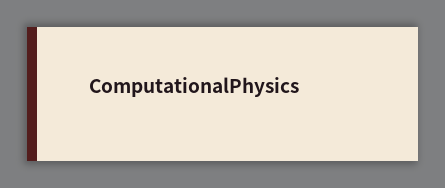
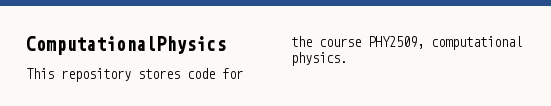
(299, 87) none -> [26,68,243,82] [291,36,522,50] [291,52,347,66] // This repository stores code for the course PHY2509, computational physics.

